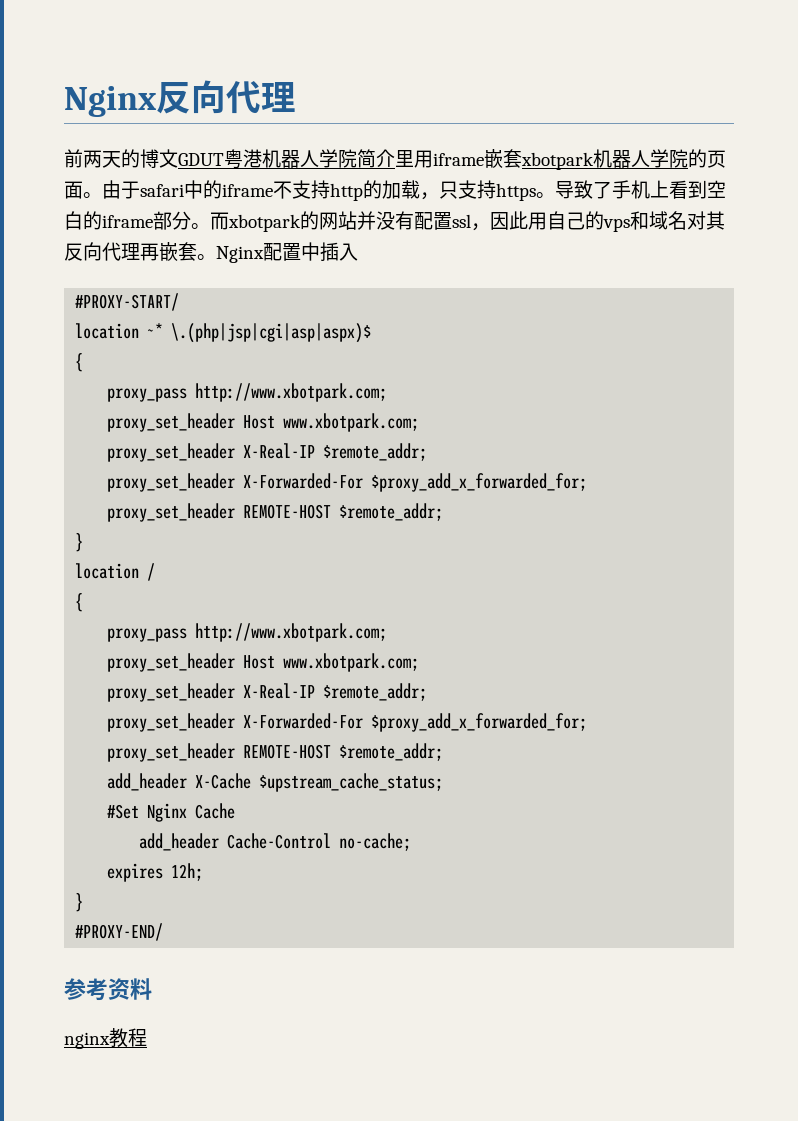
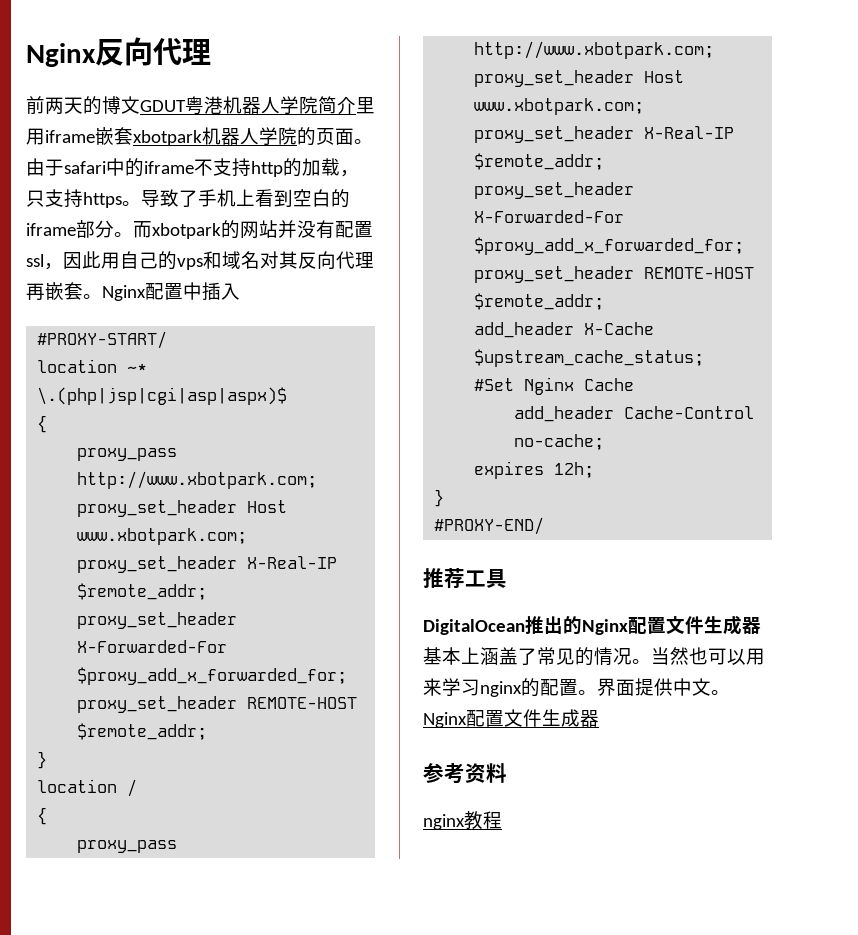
(164, 932) none -> [423,568,507,589] [423,615,761,635] [423,647,765,666] [423,678,730,697] [423,709,599,728] // 推荐工具 // DigitalOcean推出的Nginx配置文件生成器基本上涵盖了常见的情况。当然也可以用来学习nginx的配置。界面提供中文。Nginx配置文件生成器

